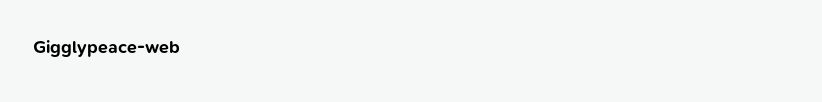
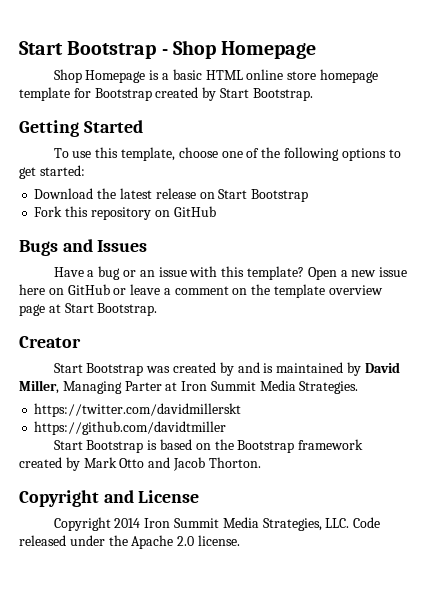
[33,40,180,57] Gigglypeace-web -> [19,40,317,59] [53,69,378,83] [19,87,313,101] [19,120,143,137] [53,147,401,161] [19,165,85,179] [34,188,309,202] [34,206,216,220] [19,239,148,256] [53,266,408,280] [19,284,383,298] [19,303,158,316] [19,336,81,348] [53,362,400,376] [19,380,359,394] [34,403,242,417] [34,421,227,435] [53,439,364,453] [19,457,261,471] [19,490,200,507] [53,517,381,531] [19,535,240,549] Start Bootstrap - Shop Homepage // Shop Homepage is a basic HTML online store homepage template for Bootstrap created by Start Bootstrap. // Getting Started // To use this template, choose one of the following options to get started: // Download the latest release on Start Bootstrap // Fork this repository on GitHub // Bugs and Issues // Have a bug or an issue with this template? Open a new issue here on GitHub or leave a comment on the template overview page at Start Bootstrap. // Creator // Start Bootstrap was created by and is maintained by David Miller, Managing Parter at Iron Summit Media Strategies. // https://twitter.com/davidmillerskt // https://github.com/davidtmiller // Start Bootstrap is based on the Bootstrap framework created by Mark Otto and Jacob Thorton. // Copyright and License // Copyright 2014 Iron Summit Media Strategies, LLC. Code released under the Apache 2.0 license.

